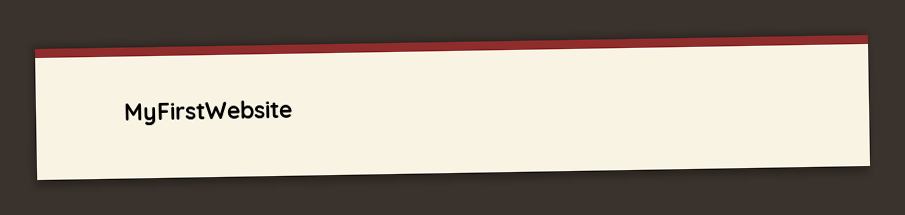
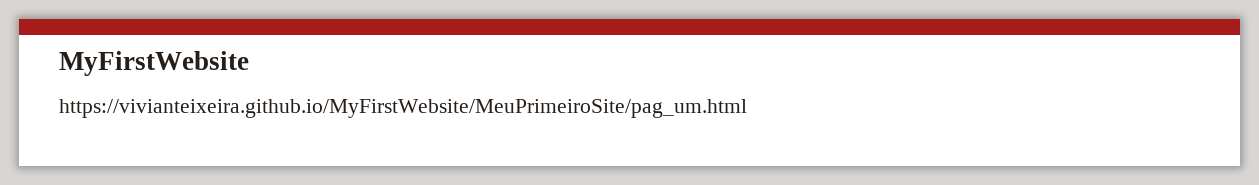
(293, 112) none -> [59,99,747,118] // https://vivianteixeira.github.io/MyFirstWebsite/MeuPrimeiroSite/pag_um.html

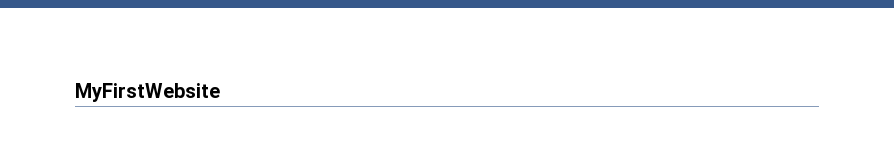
[59,99,747,118] // https://vivianteixeira.github.io/MyFirstWebsite/MeuPrimeiroSite/pag_um.html -> (220, 92) none

